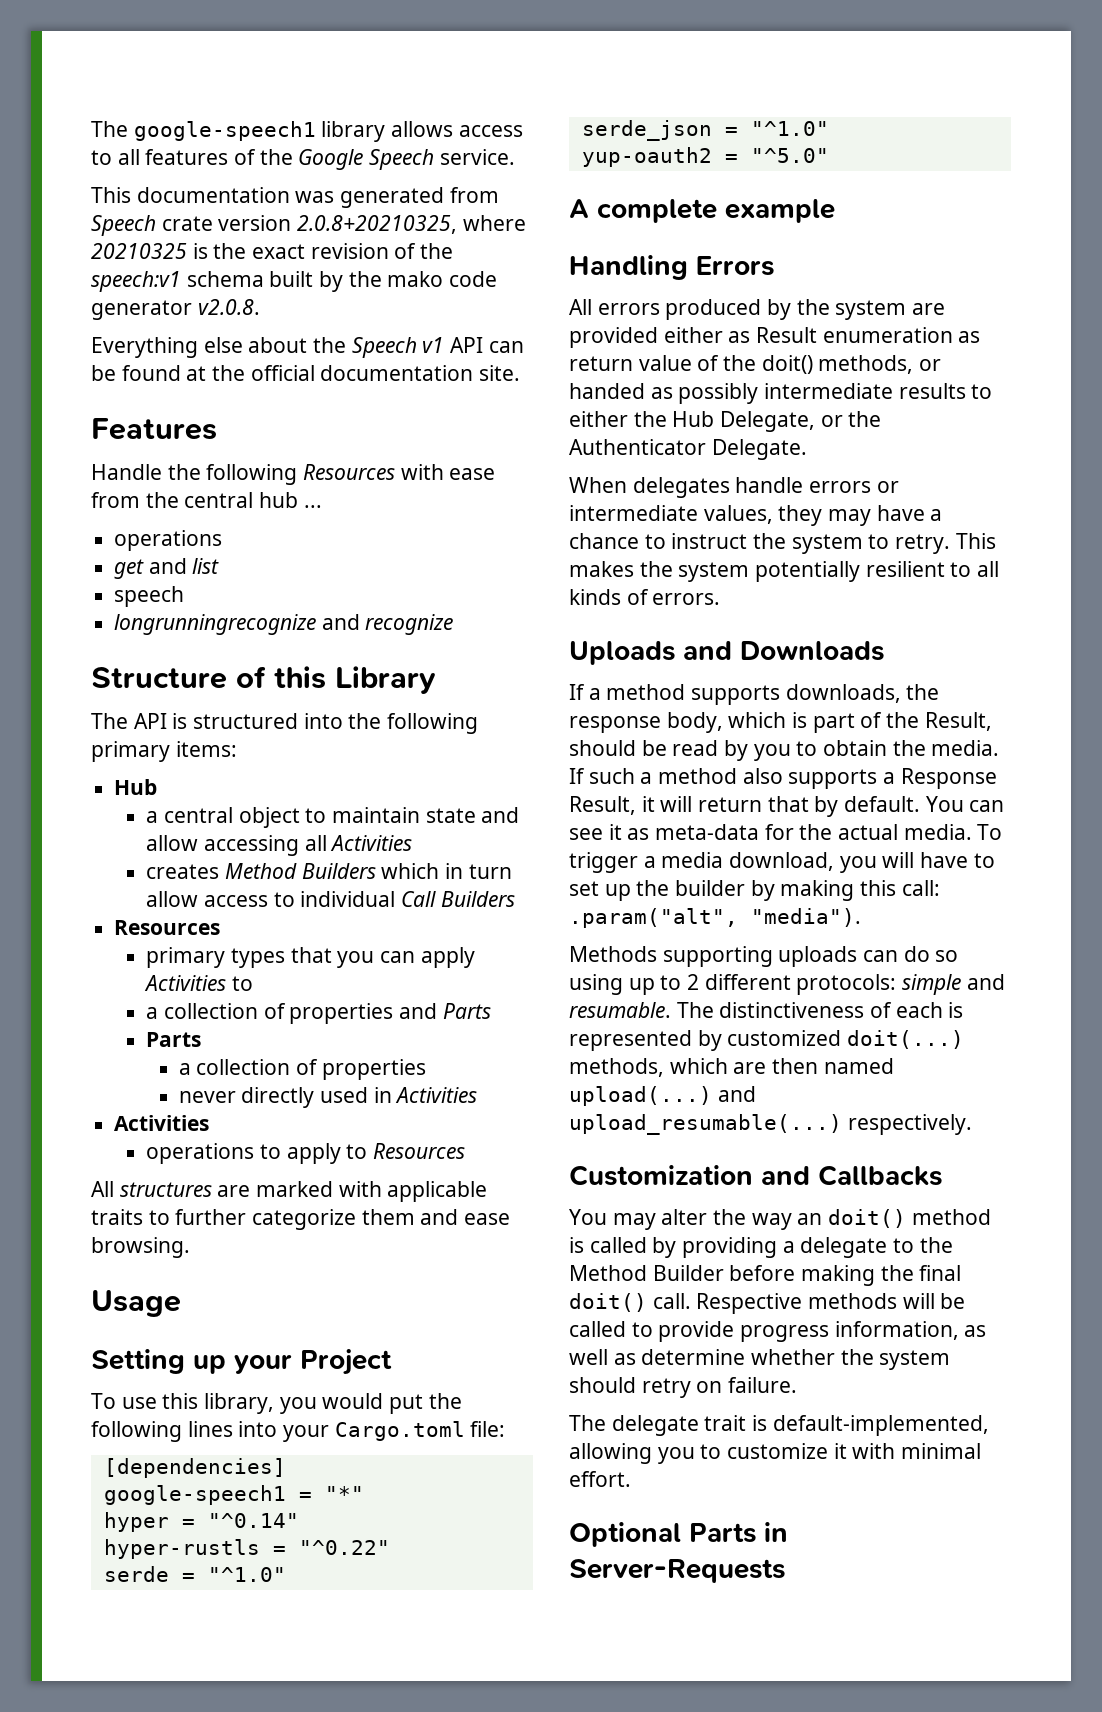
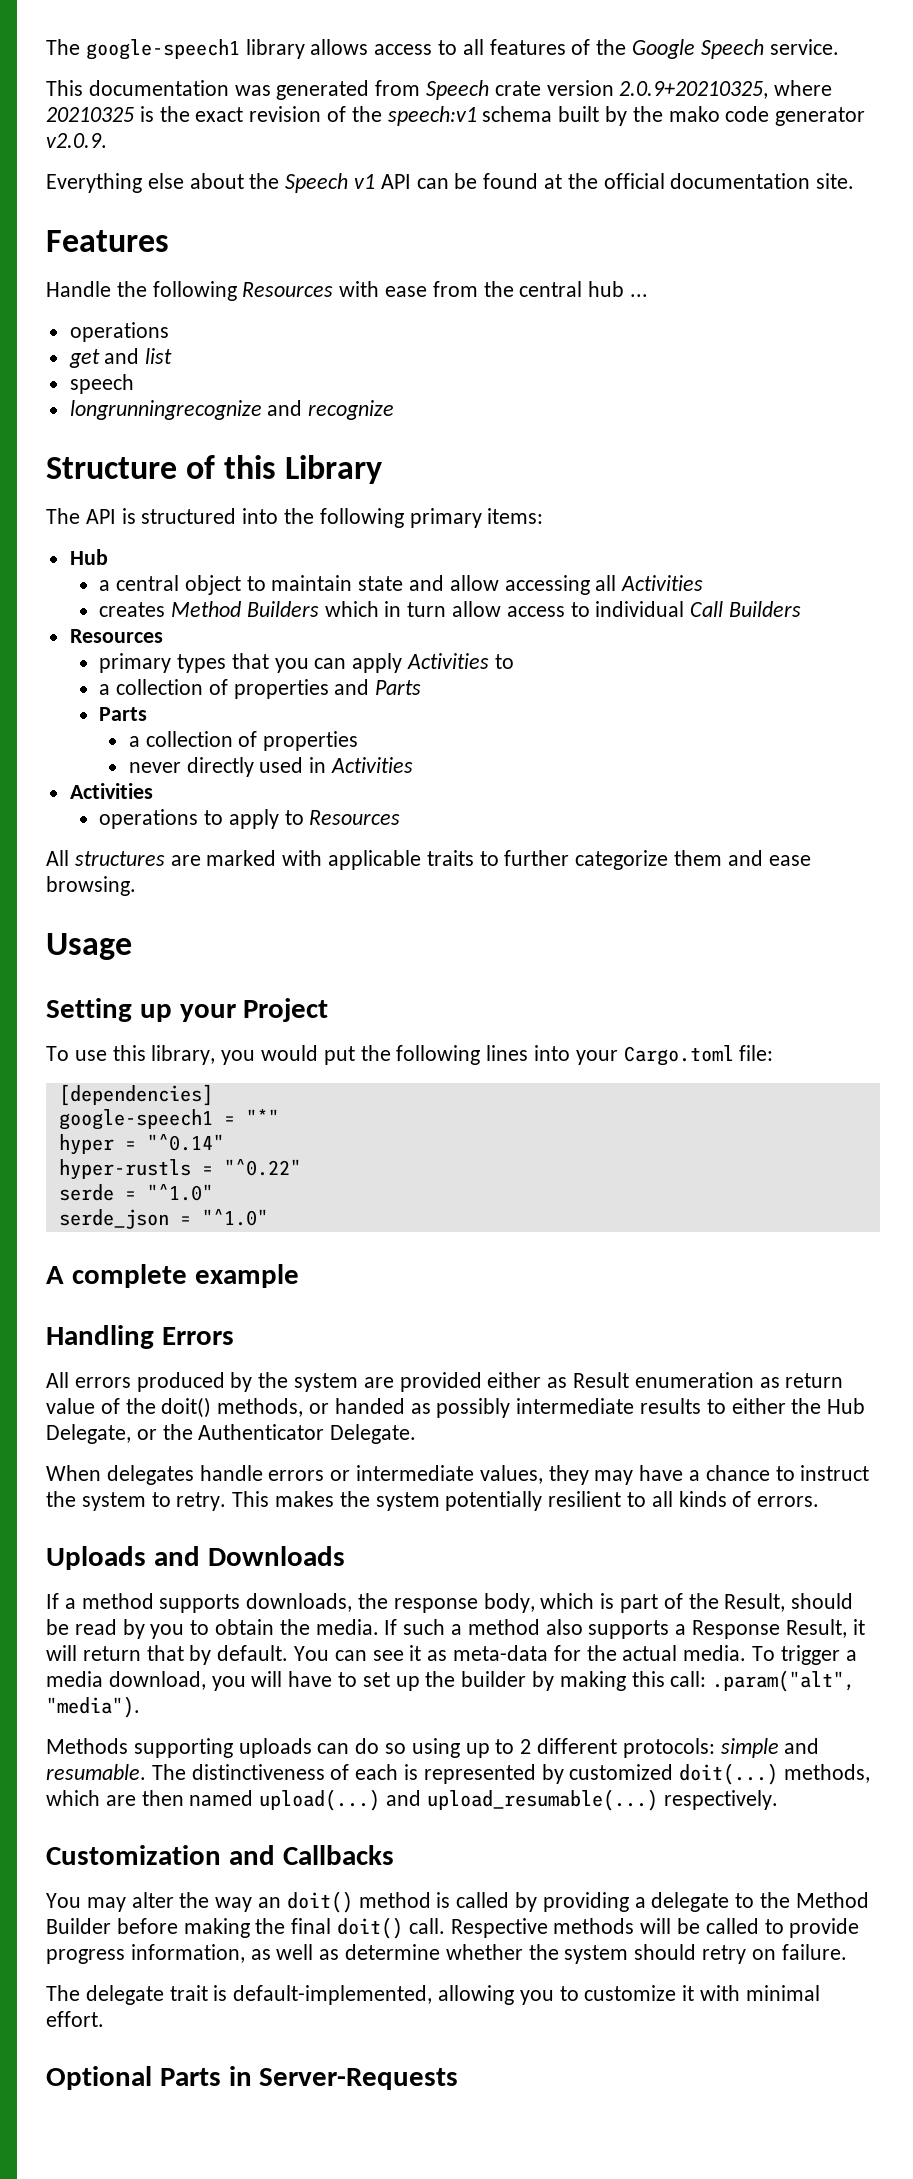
[297,215,458,234] 2.0.8+20210325, -> [619,81,769,99] 2.0.9+20210325,
[197,299,260,315] v2.0.8. -> [46,133,107,148] v2.0.9.
[581,147,829,167] // yup-oauth2 = "^5.0" -> (268, 1217) none

